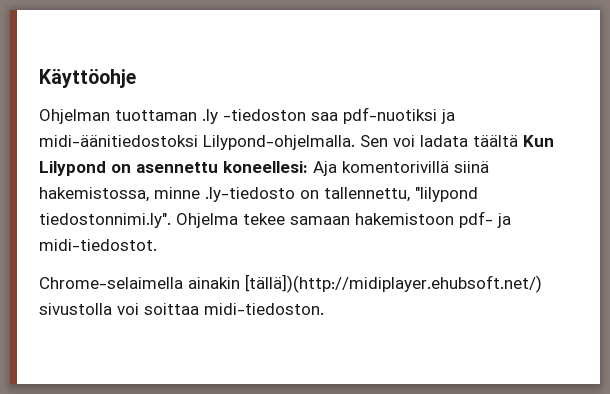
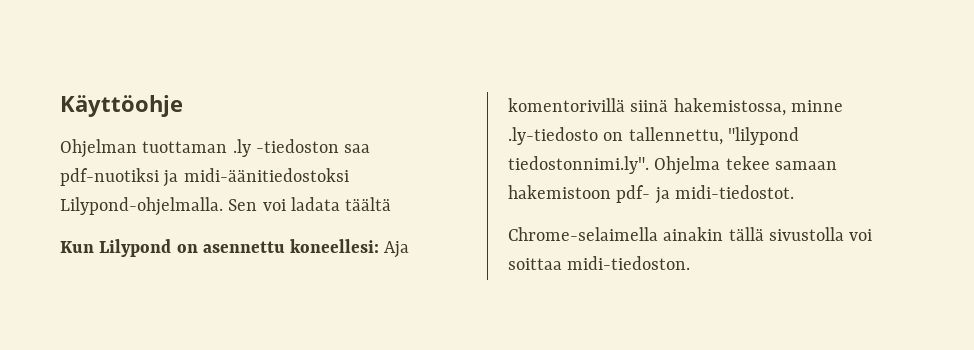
(518, 141) none -> (392, 204) //
[245,274,542,293] [tällä])(http://midiplayer.ehubsoft.net/) -> [728,227,764,241] tällä

